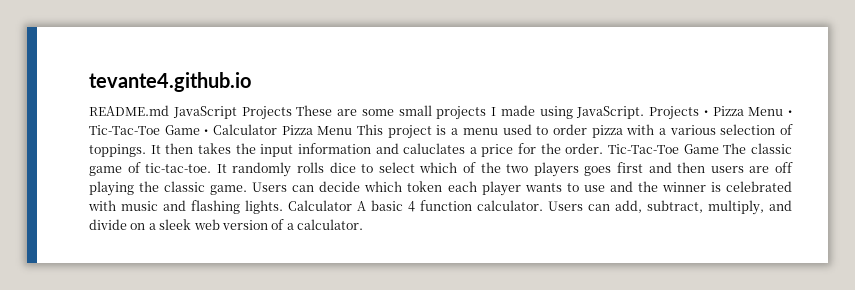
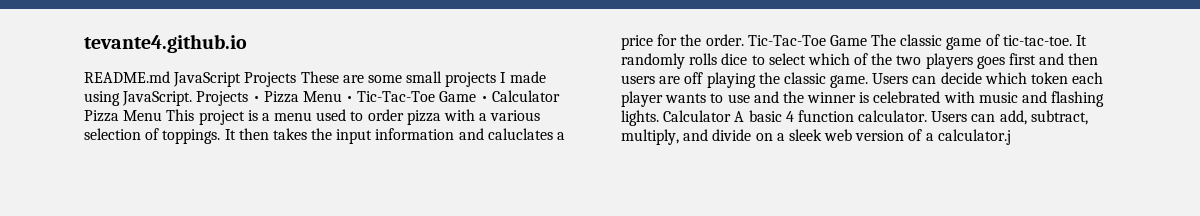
[297,219,363,230] calculator. -> [937,129,1011,145] calculator.j

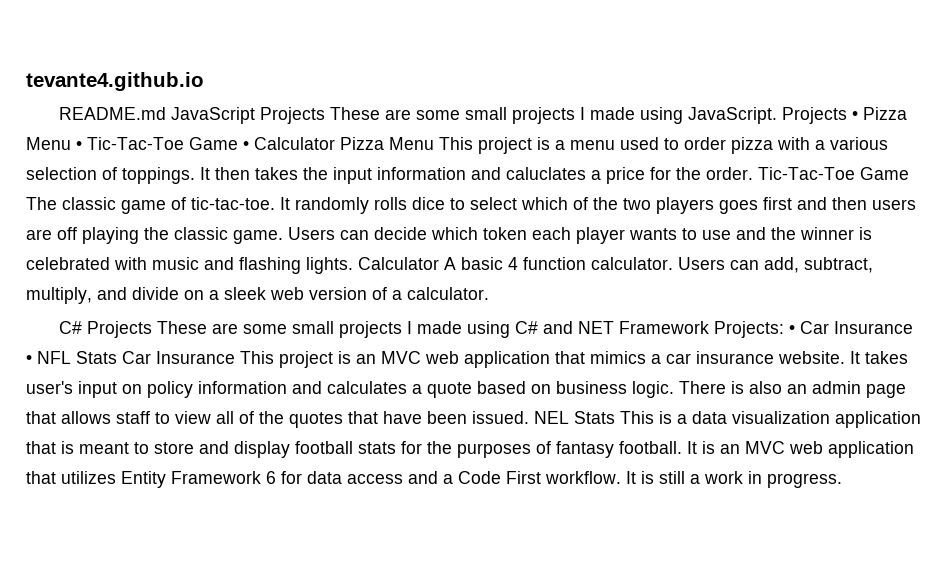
[937,129,1011,145] calculator.j -> [407,287,489,300] [58,321,913,338] [26,351,908,368] [26,381,906,398] [26,411,921,428] [26,441,914,458] [26,471,842,488] calculator. // C# Projects These are some small projects I made using C# and NET Framework Projects: • Car Insurance • NFL Stats Car Insurance This project is an MVC web application that mimics a car insurance website. It takes user's input on policy information and calculates a quote based on business logic. There is also an admin page that allows staff to view all of the quotes that have been issued. NEL Stats This is a data visualization application that is meant to store and display football stats for the purposes of fantasy football. It is an MVC web application that utilizes Entity Framework 6 for data access and a Code First workflow. It is still a work in progress.

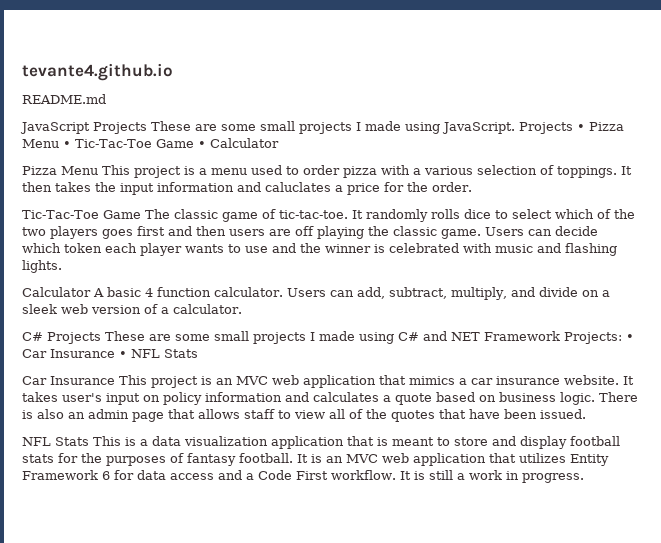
(166, 113) none -> (106, 99) //
(335, 143) none -> (279, 143) //
(753, 173) none -> (472, 187) //
(353, 265) none -> (62, 266) //
(117, 357) none -> (198, 353) //
[534,411,569,424] NEL -> [22,437,51,446] // NFL

